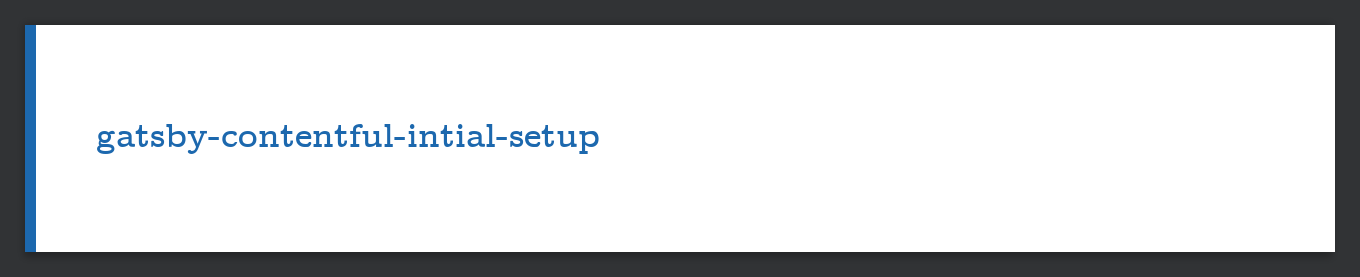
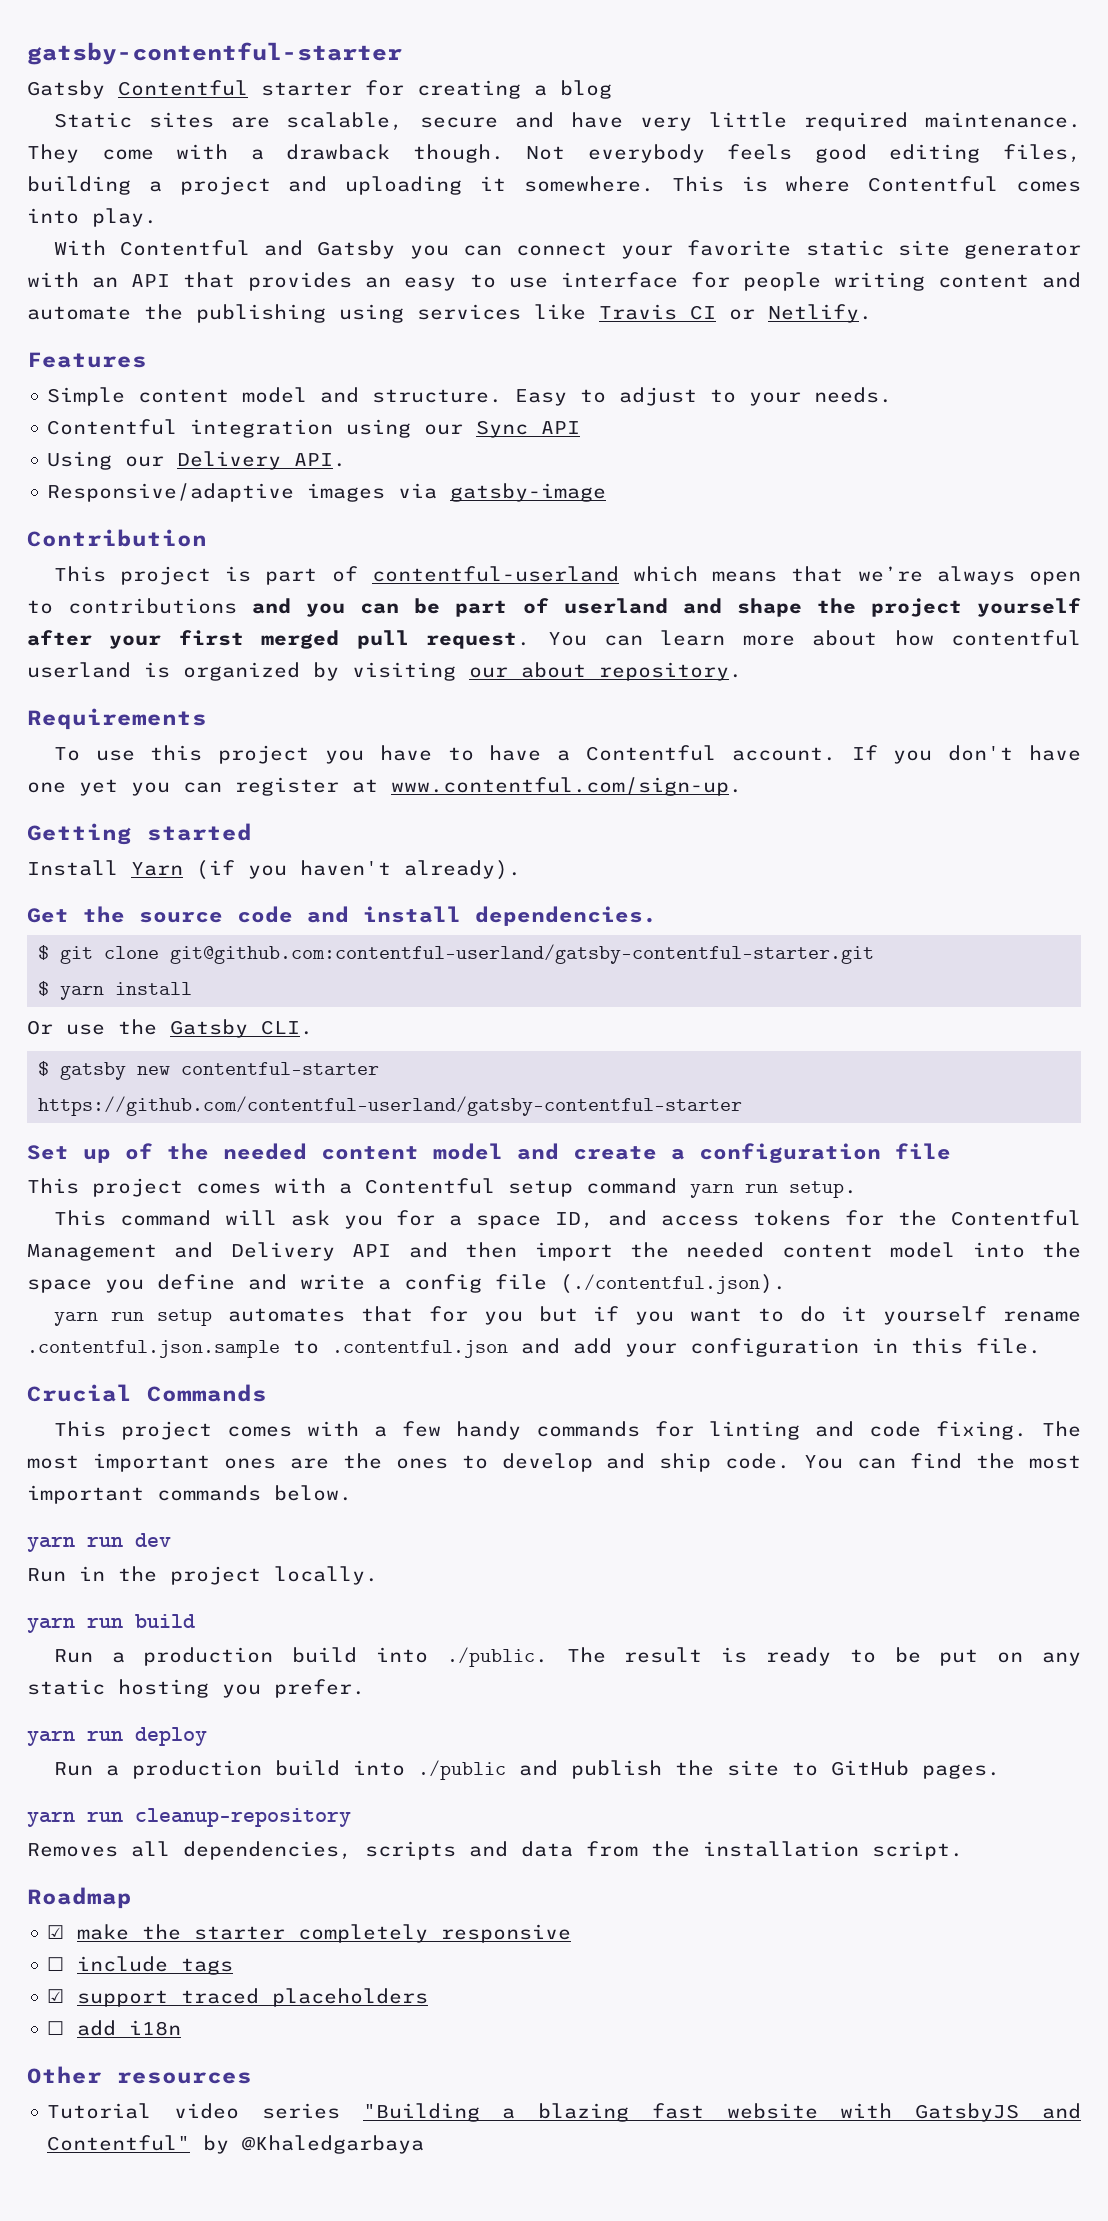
[96,124,600,154] gatsby-contentful-intial-setup -> [27,42,402,65] [27,80,612,99] [53,112,1081,131] [27,144,1081,163] [27,176,1082,195] [27,208,157,227] [53,240,1081,259] [27,272,1081,291] [27,304,872,323] [27,352,147,368] [47,387,893,406] [47,419,581,438] [47,451,347,470] [47,483,607,502] [27,529,207,547] [53,566,1081,585] [27,598,1082,617] [27,630,1081,649] [27,662,742,681] [27,708,207,730] [53,745,1081,764] [27,777,742,796] [27,823,252,845] [27,860,521,880] [27,906,657,926] [38,944,875,964] [38,981,193,1000] [27,1019,313,1038] [38,1061,380,1080] [38,1096,743,1116] [27,1143,951,1163] [27,1178,857,1198] [53,1210,1081,1229] [27,1242,1081,1261] [27,1274,786,1294] [53,1306,1081,1326] [27,1338,1041,1358] [27,1384,267,1402] [53,1421,1082,1440] [27,1453,1081,1472] [27,1485,352,1504] [27,1533,171,1552] [27,1566,378,1585] [27,1614,195,1633] [53,1647,1081,1667] [27,1679,365,1698] [27,1727,207,1746] [53,1760,1000,1780] [27,1808,351,1827] [27,1841,963,1860] [27,1887,132,1909] [47,1924,572,1943] [47,1956,234,1975] [47,1988,429,2007] [47,2020,182,2036] [27,2066,252,2084] [47,2103,1081,2122] [47,2135,425,2154] gatsby-contentful-starter // Gatsby Contentful starter for creating a blog // Static sites are scalable, secure and have very little required maintenance. They come with a drawback though. Not everybody feels good editing files, building a project and uploading it somewhere. This is where Contentful comes into play. // With Contentful and Gatsby you can connect your favorite static site generator with an API that provides an easy to use interface for people writing content and automate the publishing using services like Travis CI or Netlify. // Features // Simple content model and structure. Easy to adjust to your needs. // Contentful integration using our Sync API // Using our Delivery API. // Responsive/adaptive images via gatsby-image // Contribution // This project is part of contentful-userland which means that we’re always open to contributions and you can be part of userland and shape the project yourself after your first merged pull request. You can learn more about how contentful userland is organized by visiting our about repository. // Requirements // To use this project you have to have a Contentful account. If you don't have one yet you can register at www.contentful.com/sign-up. // Getting started // Install Yarn (if you haven't already). // Get the source code and install dependencies. // $ git clone git@github.com:contentful-userland/gatsby-contentful-starter.git // $ yarn install // Or use the Gatsby CLI. // $ gatsby new contentful-starter https://github.com/contentful-userland/gatsby-contentful-starter // Set up of the needed content model and create a configuration file // This project comes with a Contentful setup command yarn run setup. // This command will ask you for a space ID, and access tokens for the Contentful Management and Delivery API and then import the needed content model into the space you define and write a config file (./contentful.json). // yarn run setup automates that for you but if you want to do it yourself rename .contentful.json.sample to .contentful.json and add your configuration in this file. // Crucial Commands // This project comes with a few handy commands for linting and code fixing. The most important ones are the ones to develop and ship code. You can find the most important commands below. // yarn run dev // Run in the project locally. // yarn run build // Run a production build into ./public. The result is ready to be put on any static hosting you prefer. // yarn run deploy // Run a production build into ./public and publish the site to GitHub pages. // yarn run cleanup-repository // Removes all dependencies, scripts and data from the installation script. // Roadmap // ☑ make the starter completely responsive // ☐ include tags // ☑ support traced placeholders // ☐ add i18n // Other resources // Tutorial video series "Building a blazing fast website with GatsbyJS and Contentful" by @Khaledgarbaya

